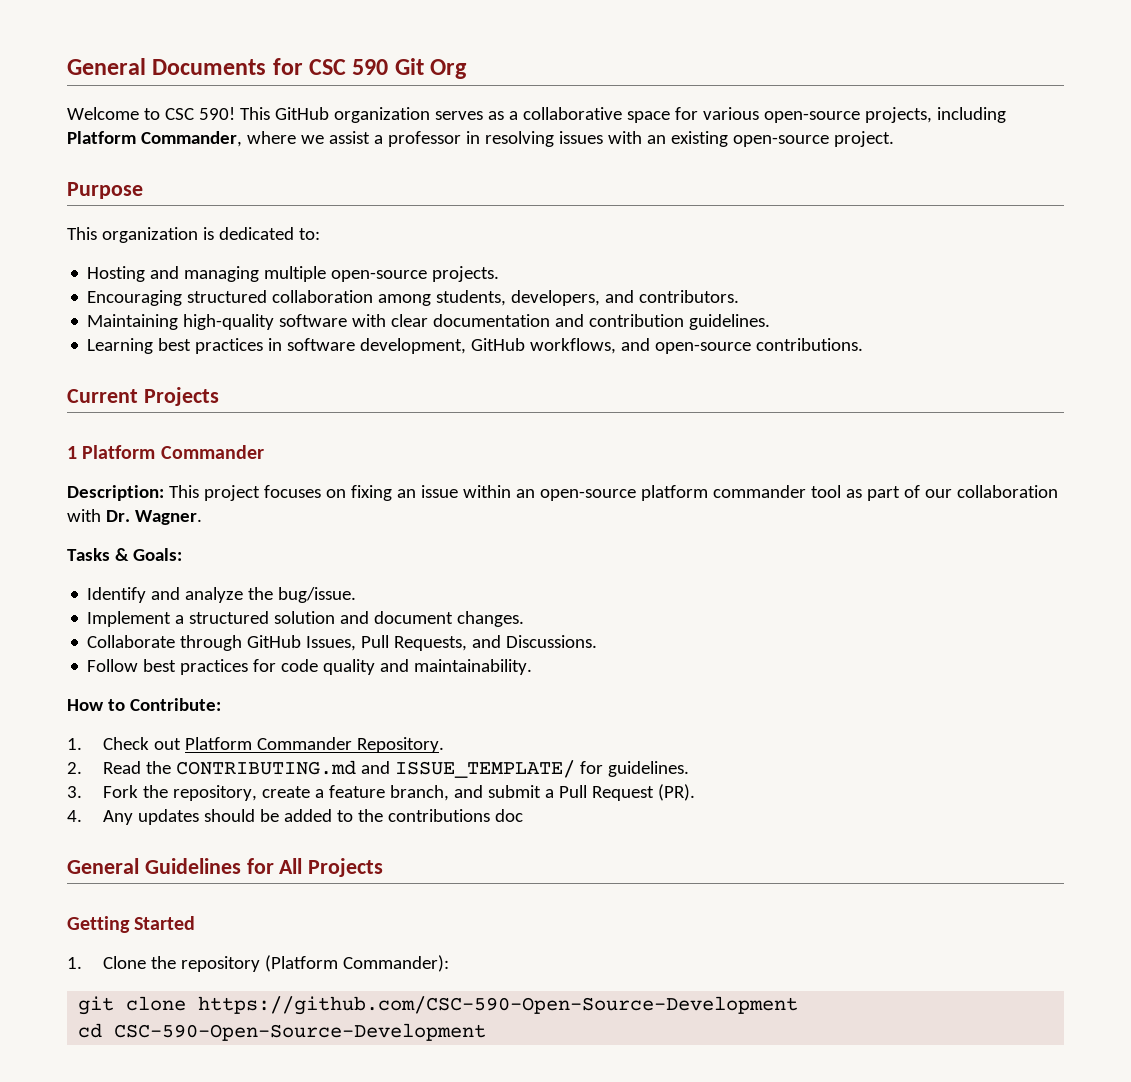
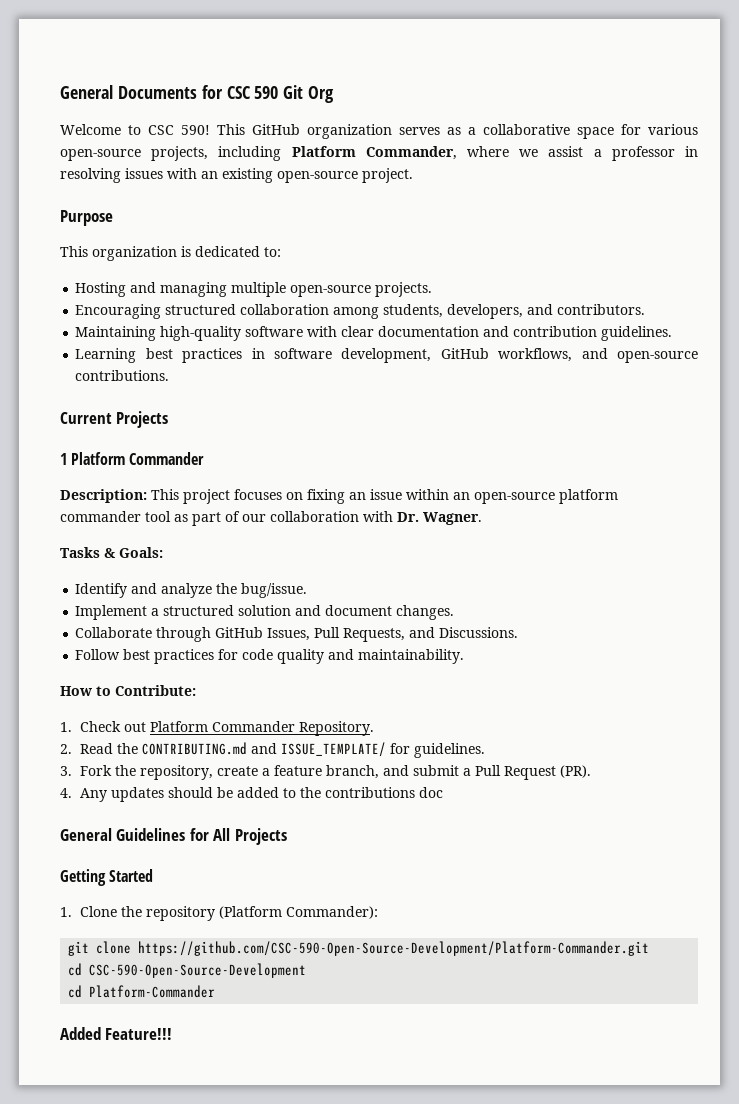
[198,996,799,1015] https://github.com/CSC-590-Open-Source-Development -> [138,941,650,956] https://github.com/CSC-590-Open-Source-Development/Platform-Commander.git
(487, 1032) none -> [68,985,216,998] [60,1027,173,1040] // cd Platform-Commander // Added Feature!!!

